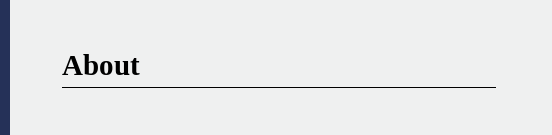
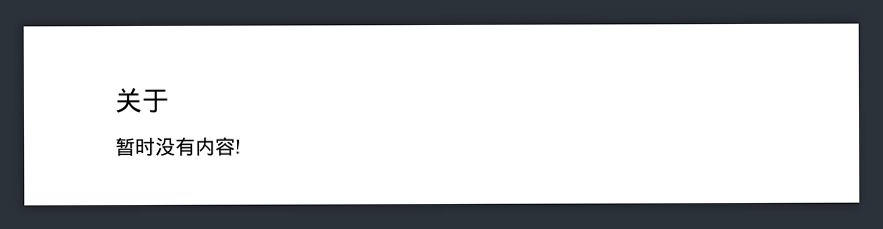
[62,54,140,75] About -> [114,87,169,114] [115,136,242,157] 关于 // 暂时没有内容!

